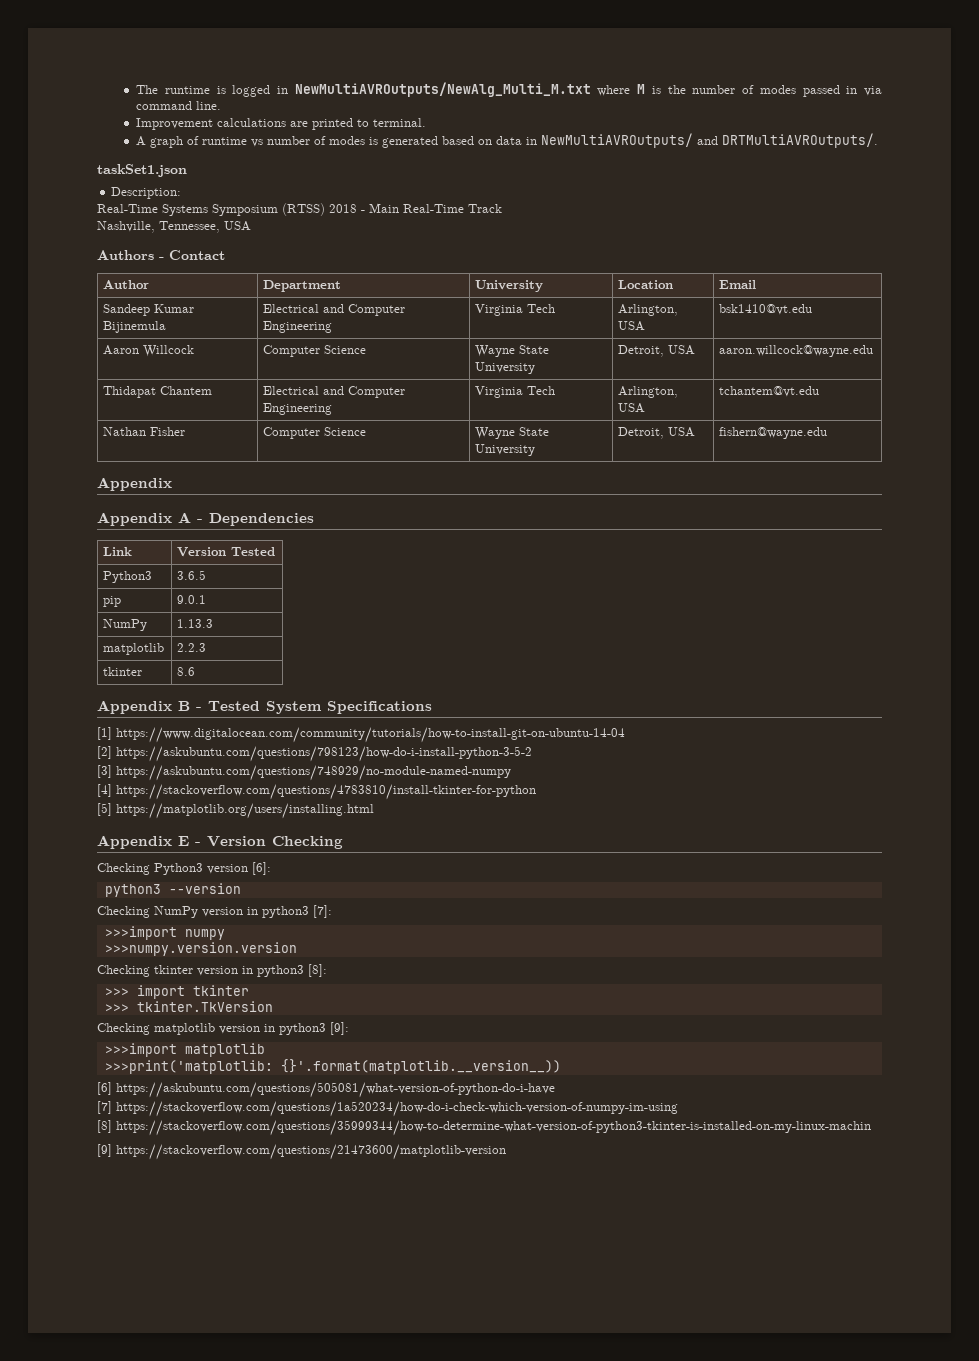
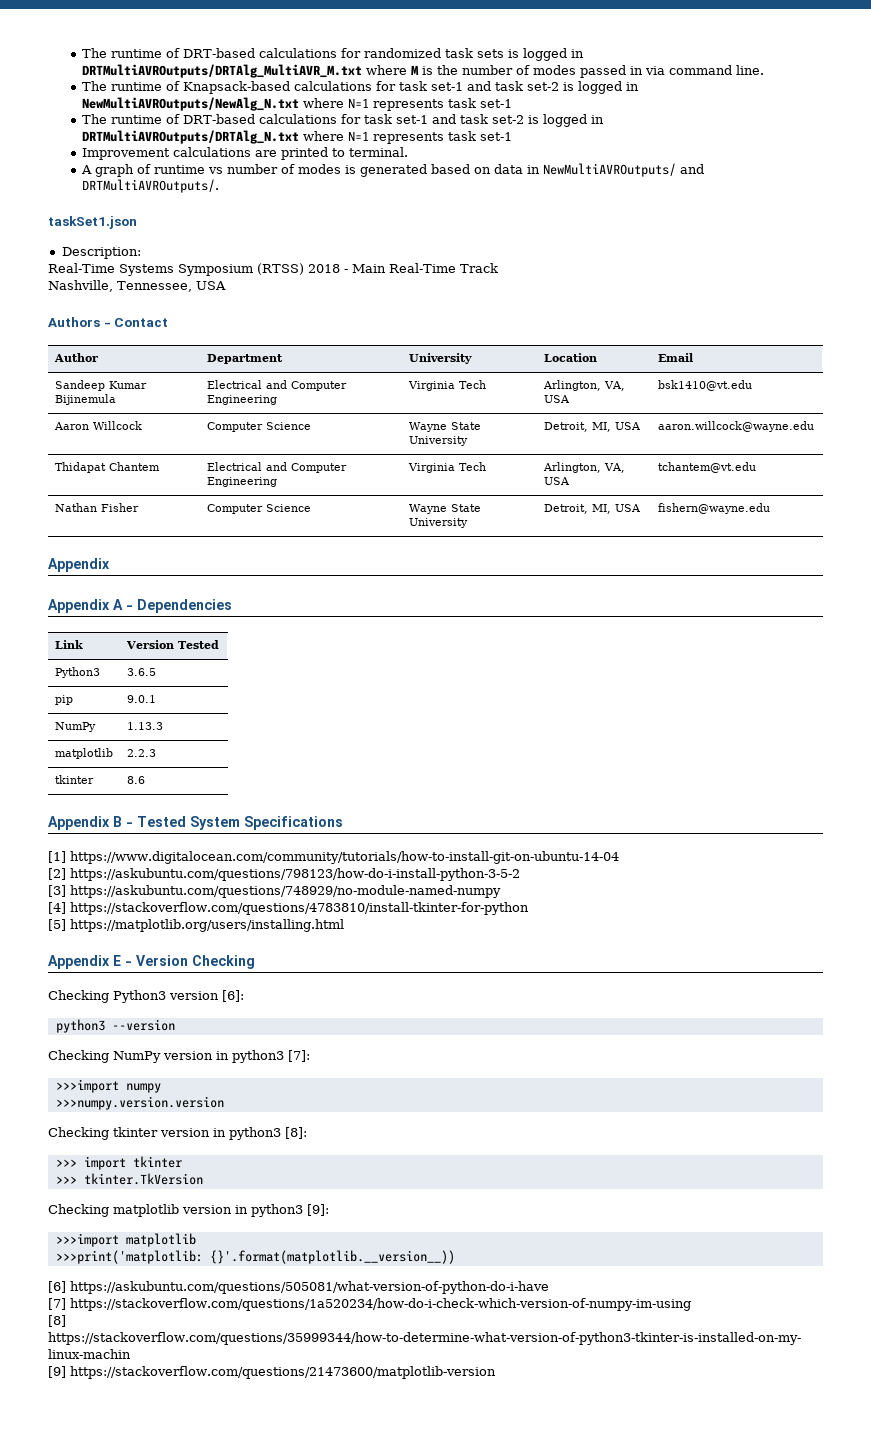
[136,82,591,97] The runtime is logged in NewMultiAVROutputs/NewAlg_Multi_M.txt -> [81,48,584,61] [81,64,362,78] The runtime of DRT-based calculations for randomized task sets is logged in DRTMultiAVROutputs/DRTAlg_MultiAVR_M.txt
(222, 105) none -> [81,81,639,94] [81,97,512,111] [81,114,604,127] [81,130,512,144] // The runtime of Knapsack-based calculations for task set-1 and task set-2 is logged in NewMultiAVROutputs/NewAlg_N.txt where N=1 represents task set-1 // The runtime of DRT-based calculations for task set-1 and task set-2 is logged in DRTMultiAVROutputs/DRTAlg_N.txt where N=1 represents task set-1
(679, 310) none -> [603,381,625,391] VA,
(665, 351) none -> [591,422,611,432] MI,
(679, 392) none -> [603,463,625,473] VA,
(665, 433) none -> [591,504,611,514] MI,

